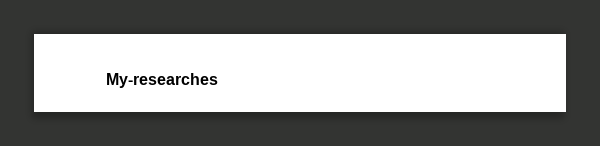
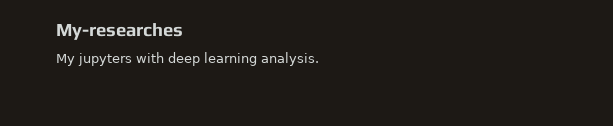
(218, 80) none -> [56,52,319,66] // My jupyters with deep learning analysis.

